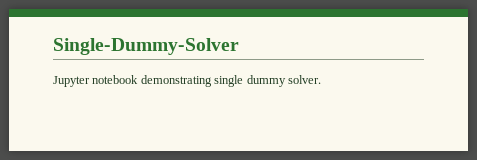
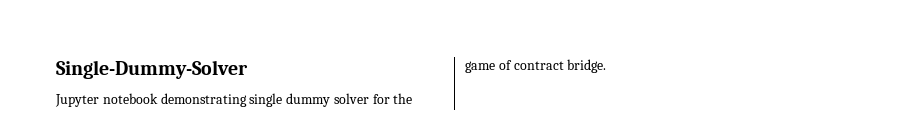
[287,75,321,84] solver. -> [333,93,413,104] [465,59,607,73] solver for the game of contract bridge.

